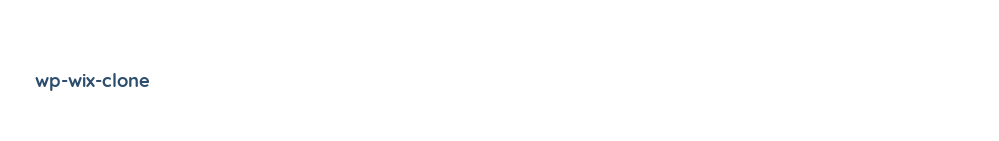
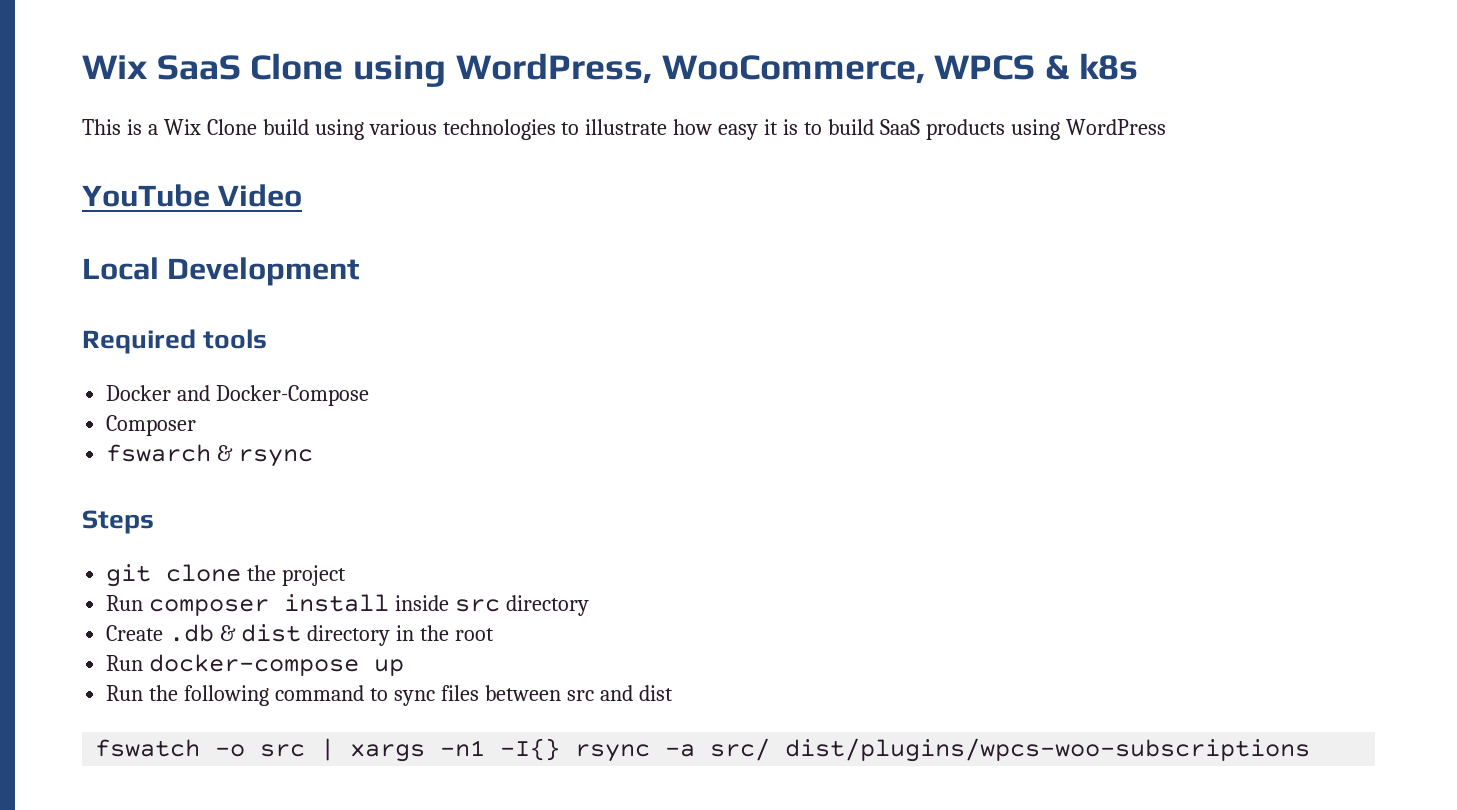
[35,73,150,91] wp-wix-clone -> [82,53,1138,87] [82,119,1166,140] [82,184,303,207] [82,257,361,286] [82,329,268,354] [106,385,370,406] [106,415,197,436] [106,444,314,467] [82,510,154,534] [106,564,347,587] [106,594,589,616] [106,624,494,646] [106,654,405,676] [106,685,673,706] [95,738,1311,762] Wix SaaS Clone using WordPress, WooCommerce, WPCS & k8s // This is a Wix Clone build using various technologies to illustrate how easy it is to build SaaS products using WordPress // YouTube Video // Local Development // Required tools // Docker and Docker-Compose // Composer // fswarch & rsync // Steps // git clone the project // Run composer install inside src directory // Create .db & dist directory in the root // Run docker-compose up // Run the following command to sync files between src and dist // fswatch -o src | xargs -n1 -I{} rsync -a src/ dist/plugins/wpcs-woo-subscriptions

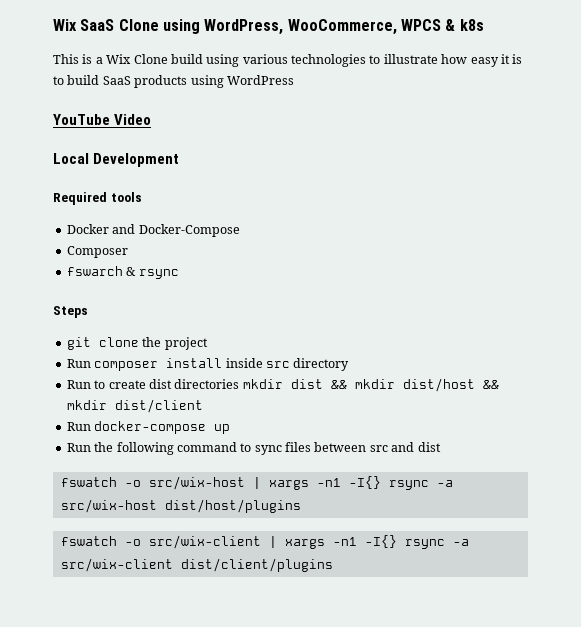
[106,624,494,646] Create .db & dist directory in the root -> [66,378,499,392] [66,399,203,413] Run to create dist directories mkdir dist && mkdir dist/host && mkdir dist/client
[260,738,1311,762] src | xargs -n1 -I{} rsync -a src/ dist/plugins/wpcs-woo-subscriptions -> [148,476,453,490] [60,499,301,513] [60,535,469,549] [60,558,333,572] src/wix-host | xargs -n1 -I{} rsync -a src/wix-host dist/host/plugins // fswatch -o src/wix-client | xargs -n1 -I{} rsync -a src/wix-client dist/client/plugins

